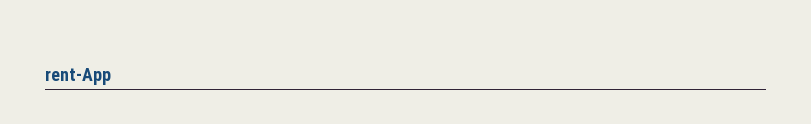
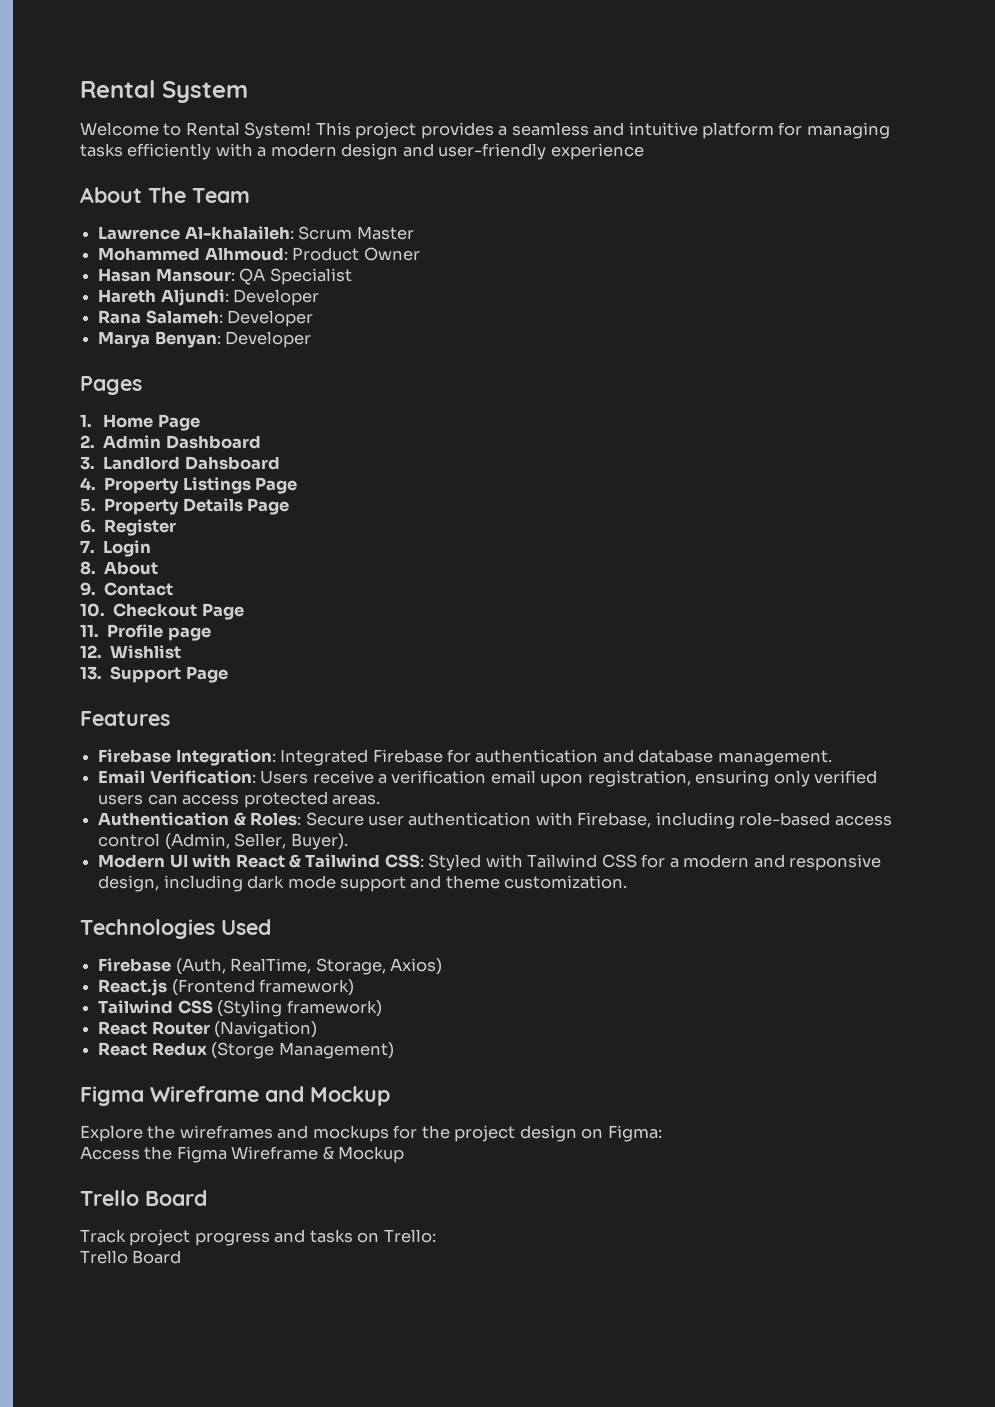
[45,68,111,85] rent-App -> [80,80,248,103] [80,122,890,139] [80,143,644,160] [80,187,250,203] [98,226,414,240] [98,247,420,261] [98,268,352,285] [98,289,320,306] [98,310,314,327] [98,331,312,348] [80,376,142,395] [80,414,200,431] [80,435,261,449] [80,456,280,470] [80,477,298,494] [80,498,290,515] [80,519,177,536] [80,540,152,557] [80,561,159,575] [80,582,174,596] [80,603,244,620] [80,624,211,641] [80,645,182,659] [80,666,228,683] [80,711,170,726] [98,749,832,766] [98,770,878,787] [98,791,380,808] [98,812,892,829] [98,833,348,850] [98,854,881,871] [98,875,628,892] [80,919,271,939] [98,958,442,975] [98,979,355,996] [98,1000,382,1017] [98,1021,318,1038] [98,1042,394,1059] [80,1086,390,1106] [80,1125,662,1142] [80,1146,405,1163] [80,1190,207,1206] [80,1229,436,1246] [80,1250,182,1264] Rental System // Welcome to Rental System! This project provides a seamless and intuitive platform for managing tasks efficiently with a modern design and user-friendly experience // About The Team // Lawrence Al-khalaileh: Scrum Master // Mohammed Alhmoud: Product Owner // Hasan Mansour: QA Specialist // Hareth Aljundi: Developer // Rana Salameh: Developer // Marya Benyan: Developer // Pages // 1. Home Page // 2. Admin Dashboard // 3. Landlord Dahsboard // 4. Property Listings Page // 5. Property Details Page // 6. Register // 7. Login // 8. About // 9. Contact // 10. Checkout Page // 11. Profile page // 12. Wishlist // 13. Support Page // Features // Firebase Integration: Integrated Firebase for authentication and database management. // Email Verification: Users receive a verification email upon registration, ensuring only verified users can access protected areas. // Authentication & Roles: Secure user authentication with Firebase, including role-based access control (Admin, Seller, Buyer). // Modern UI with React & Tailwind CSS: Styled with Tailwind CSS for a modern and responsive design, including dark mode support and theme customization. // Technologies Used // Firebase (Auth, RealTime, Storage, Axios) // React.js (Frontend framework) // Tailwind CSS (Styling framework) // React Router (Navigation) // React Redux (Storge Management) // Figma Wireframe and Mockup // Explore the wireframes and mockups for the project design on Figma: // Access the Figma Wireframe & Mockup // Trello Board // Track project progress and tasks on Trello: // Trello Board

